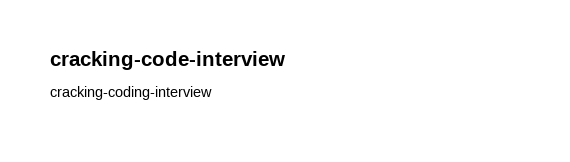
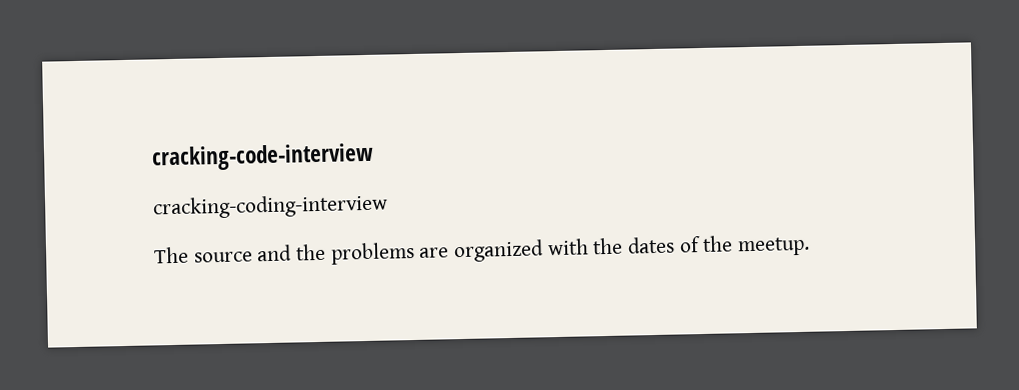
(212, 93) none -> [154,235,811,265] // The source and the problems are organized with the dates of the meetup.

